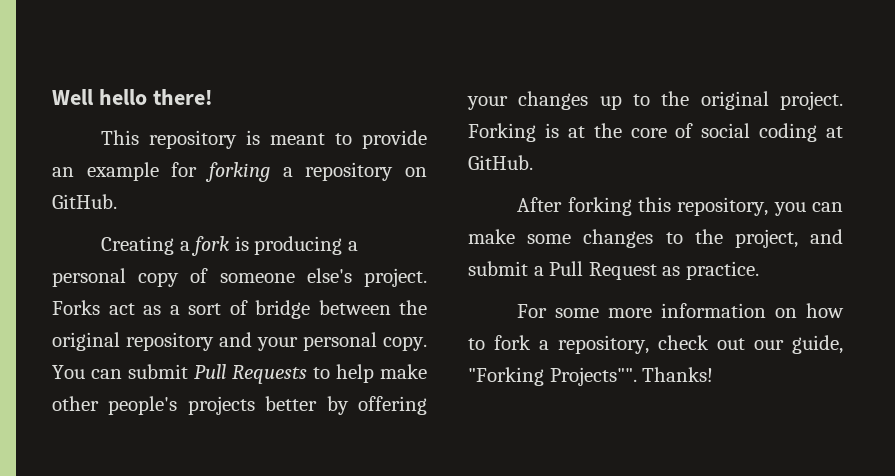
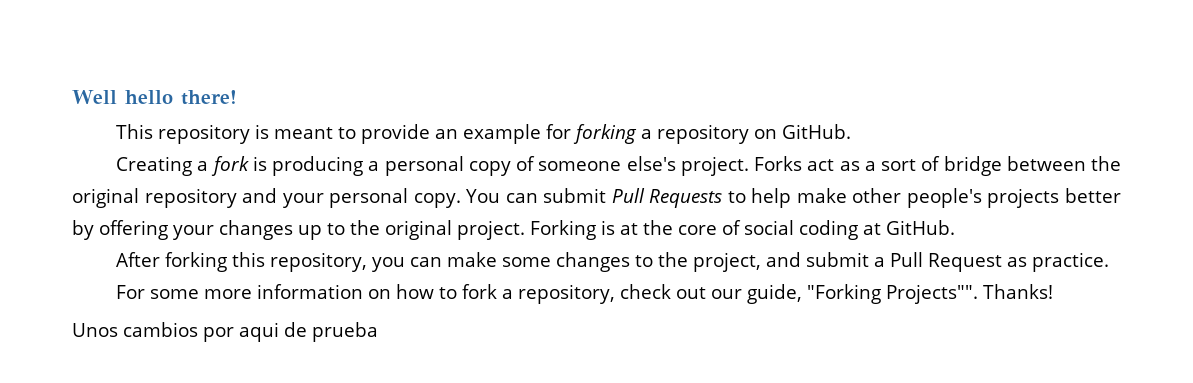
(714, 374) none -> [72,322,378,342] // Unos cambios por aqui de prueba

